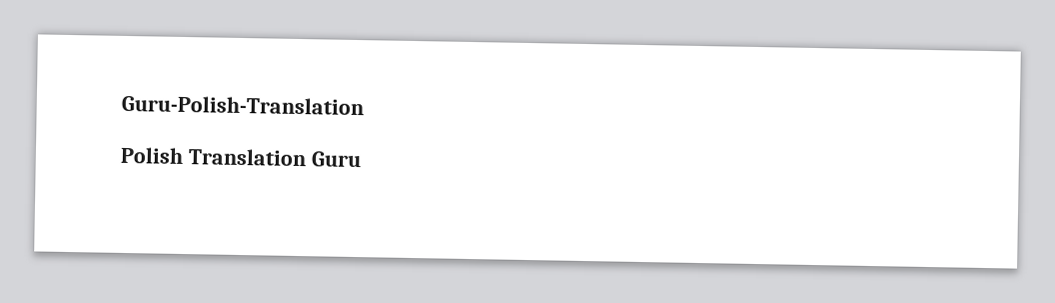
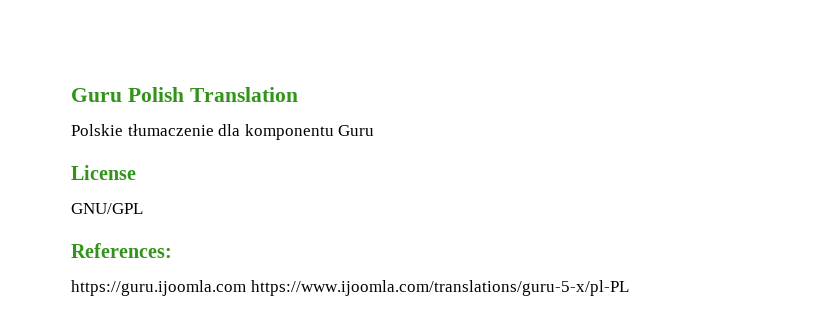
[121,94,364,116] Guru-Polish-Translation // -> [71,88,122,102] Guru
[310,151,361,168] Guru -> [71,124,375,140] [71,165,136,180] [71,203,143,214] [71,243,172,258] [71,280,629,296] // Polskie tłumaczenie dla komponentu Guru // License // GNU/GPL // References: // https://guru.ijoomla.com https://www.ijoomla.com/translations/guru-5-x/pl-PL

